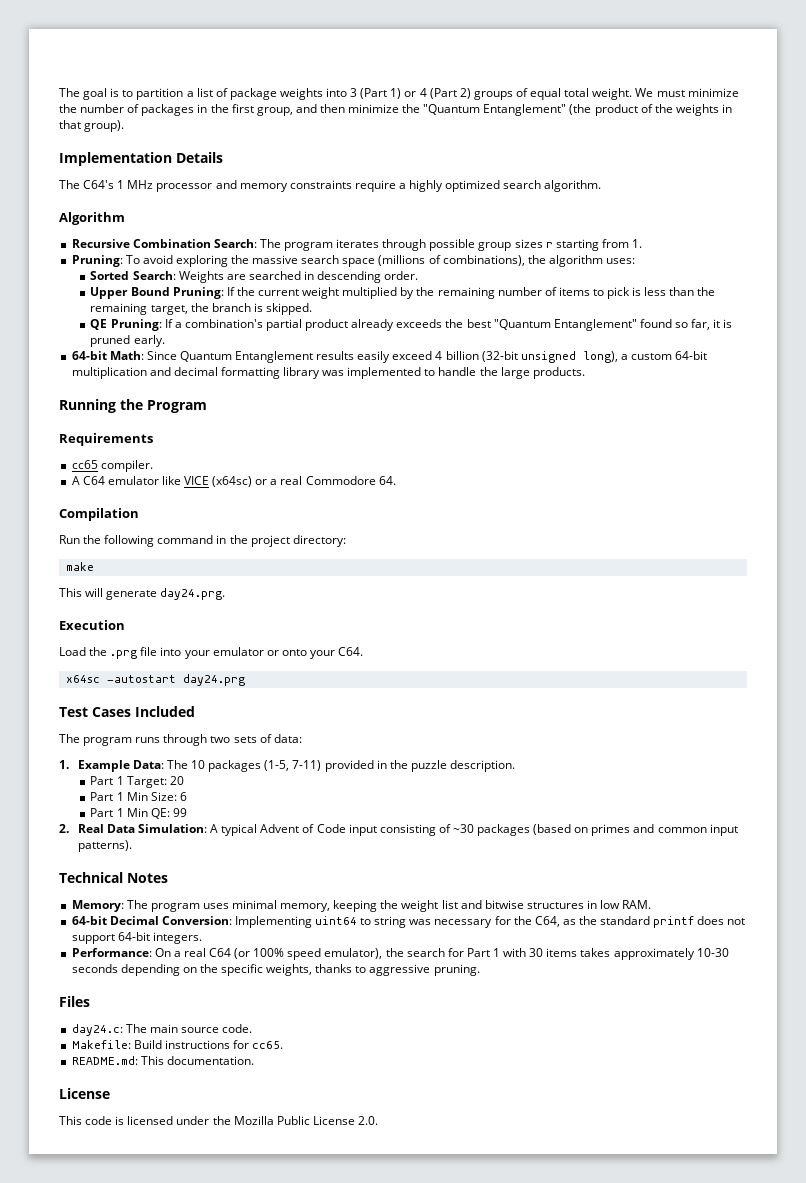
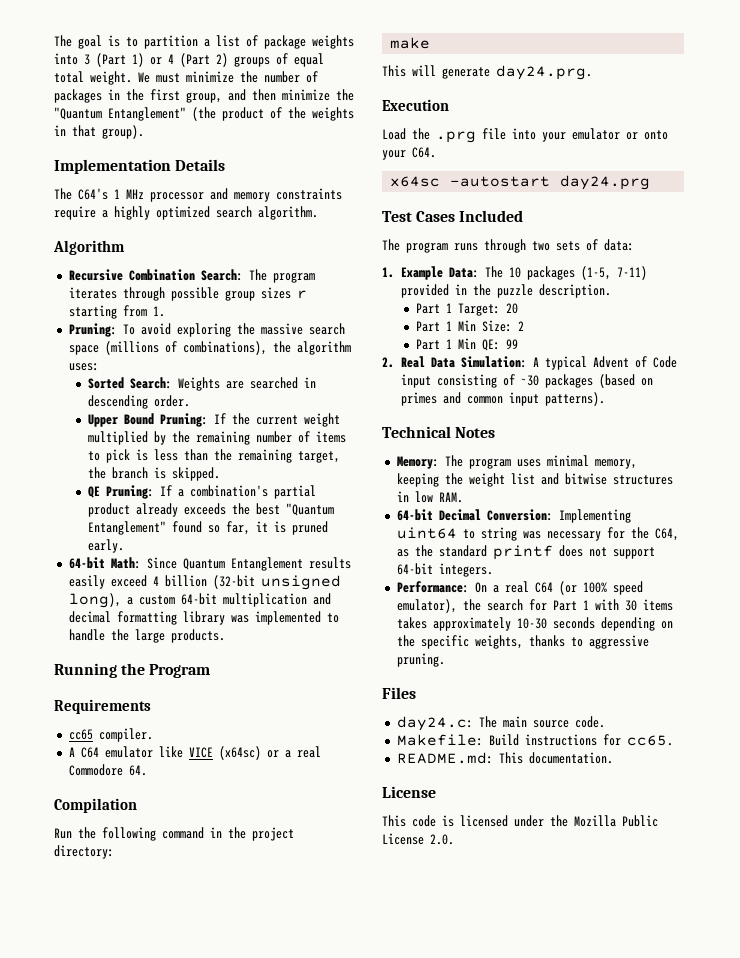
[179,792,187,801] 6 -> [517,321,524,331] 2

